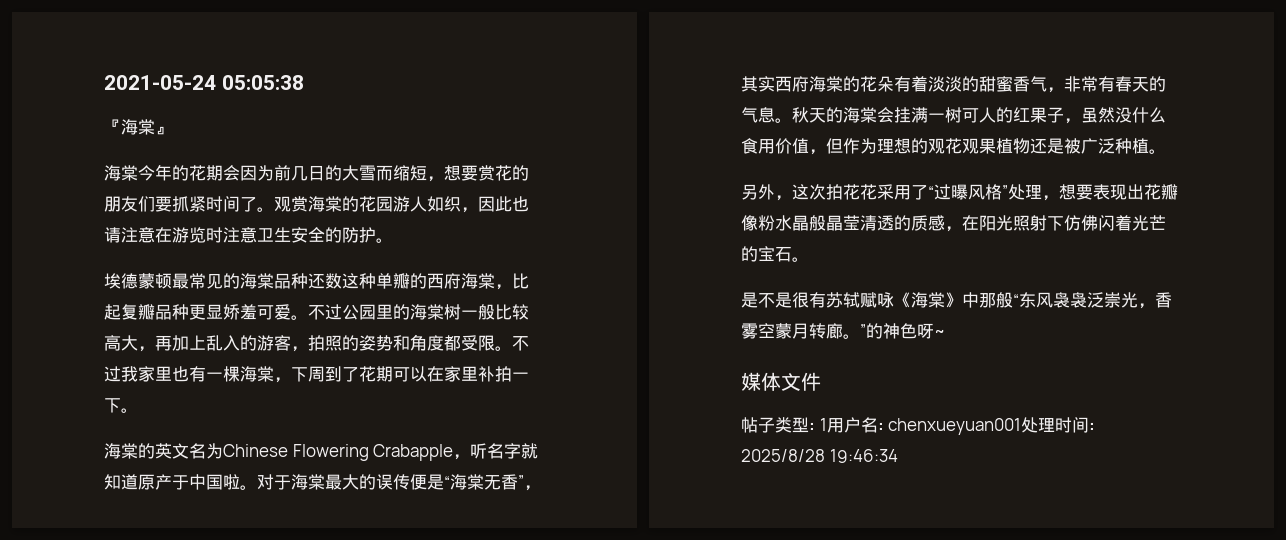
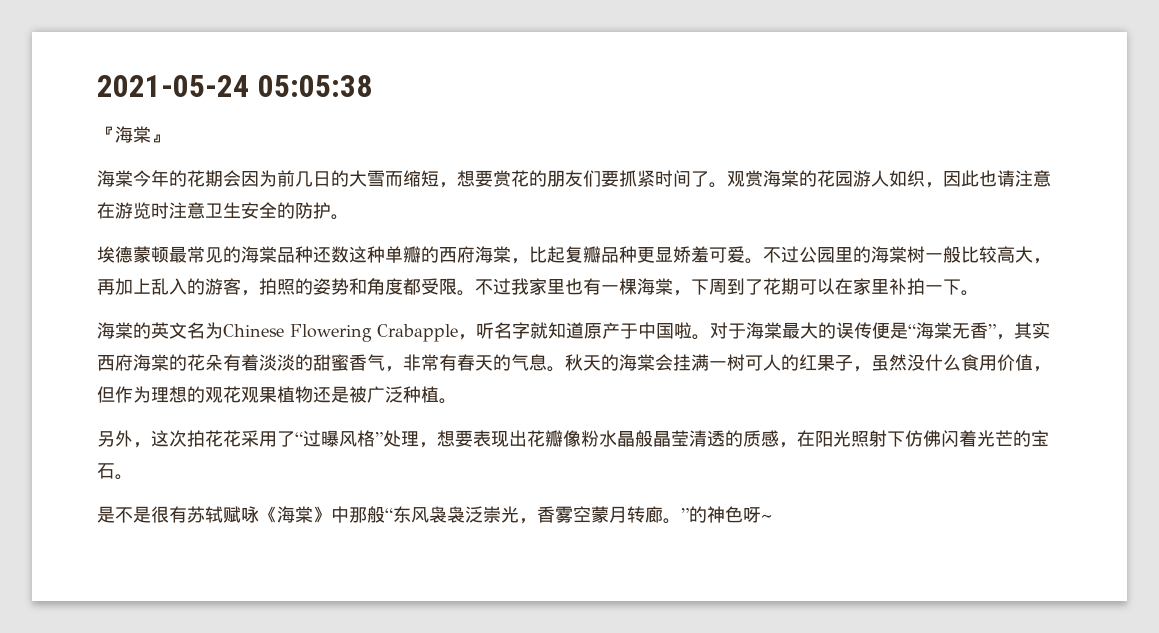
[741,372,821,391] [741,417,1096,435] [741,449,898,463] // 媒体文件 // 帖子类型: 1用户名: chenxueyuan001处理时间: 2025/8/28 19:46:34 -> (772, 517) none

